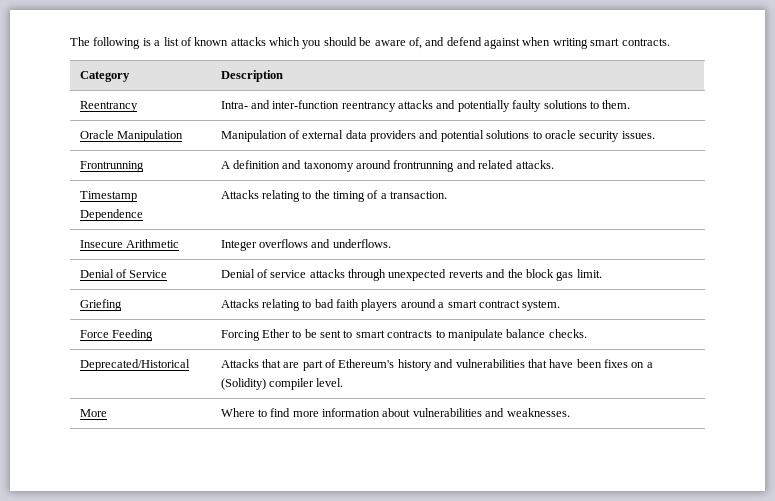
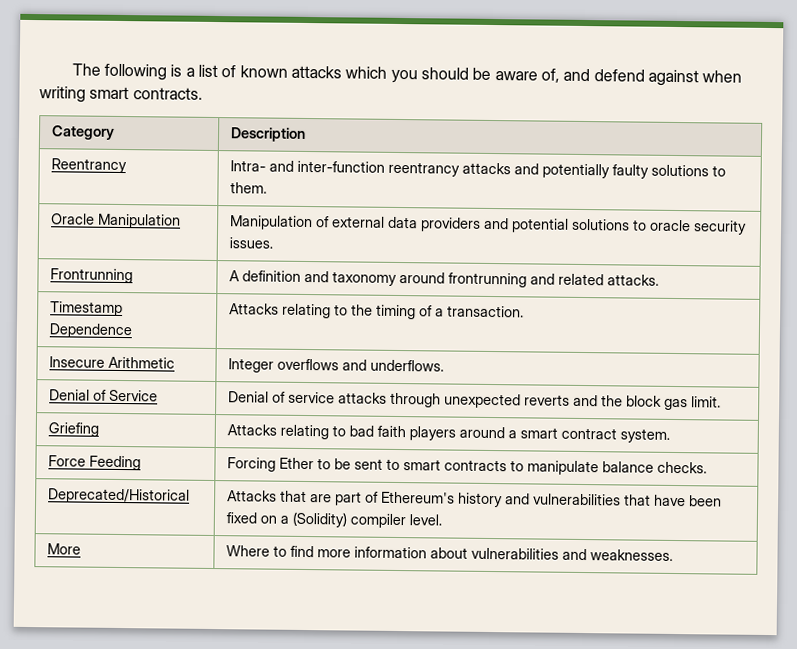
[604,359,629,368] fixes -> [225,512,257,524] fixed

